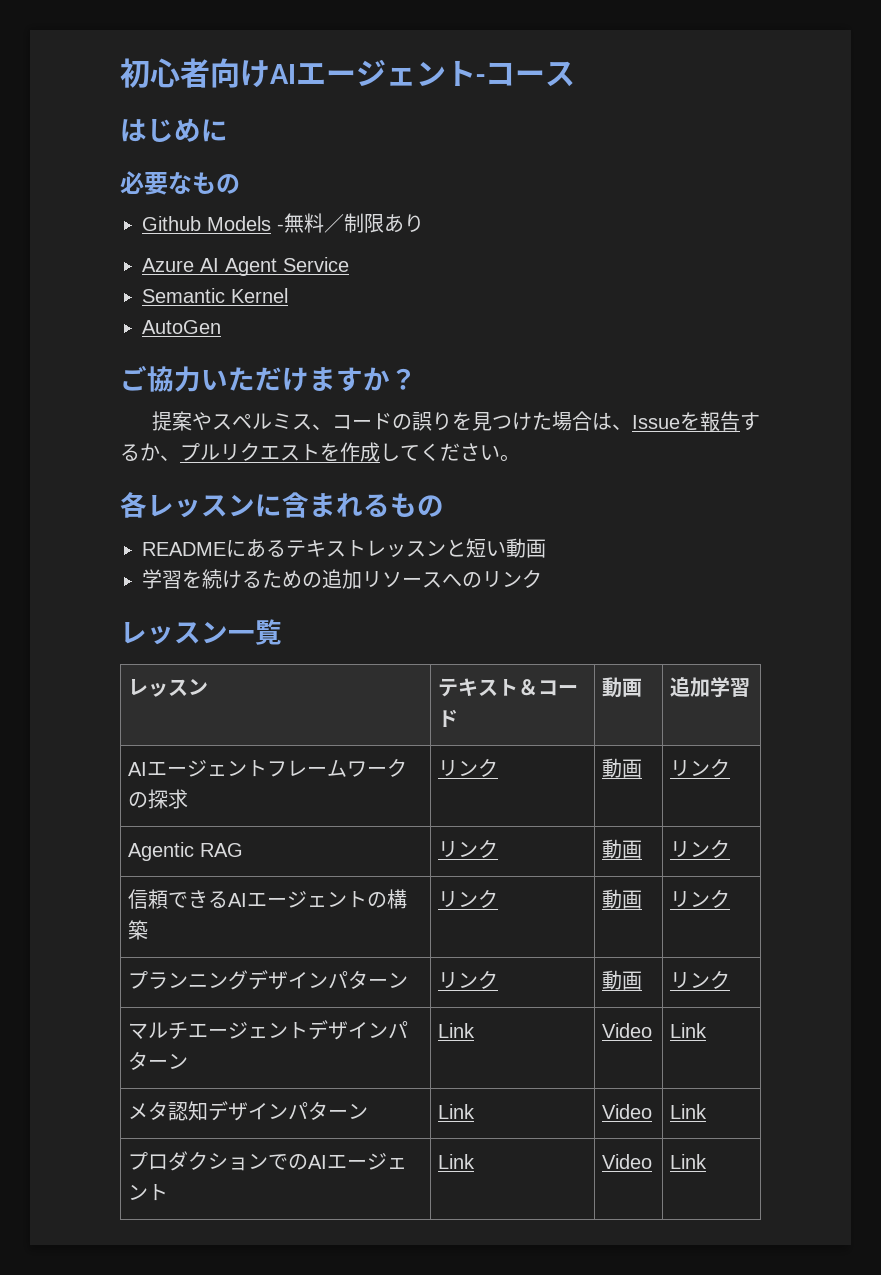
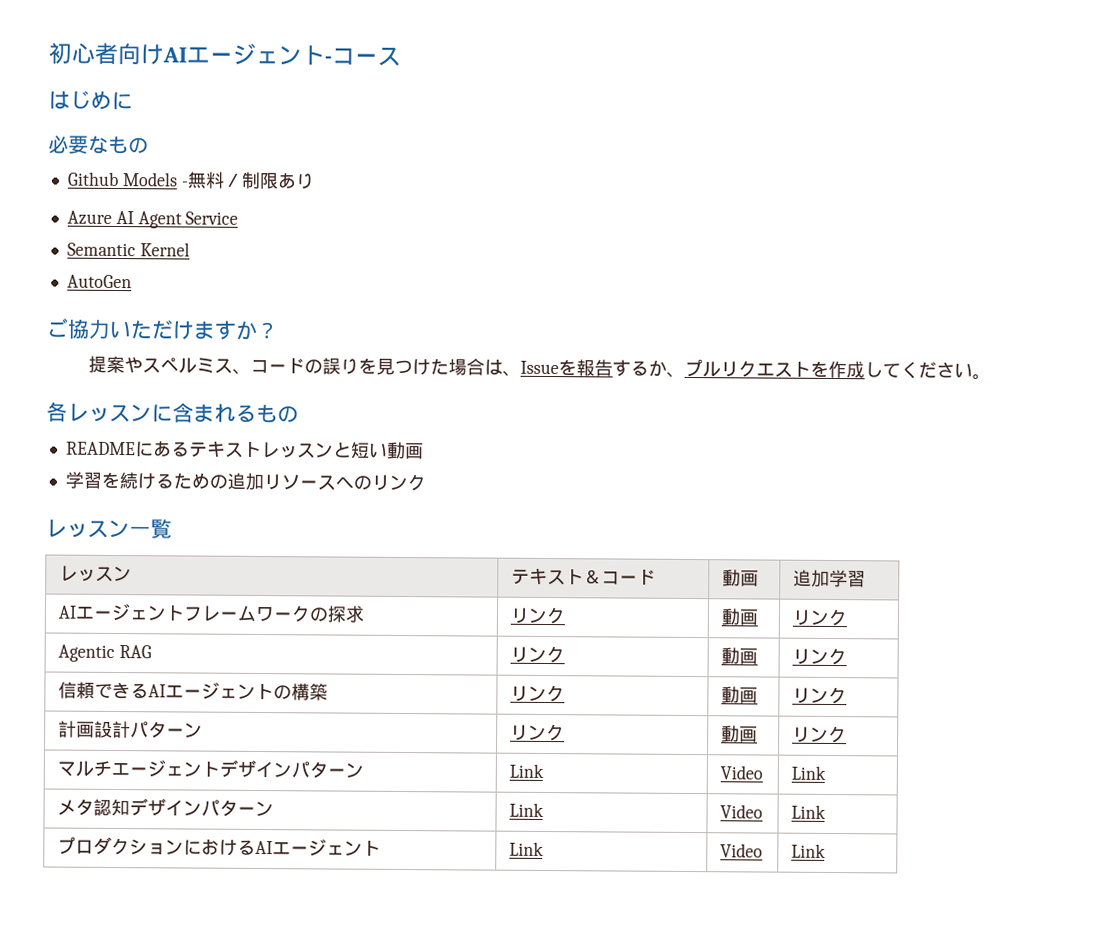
[128,970,329,990] プランニングデザイン -> [57,720,131,739] 計画設計
[268,1154,309,1170] での -> [182,838,256,856] における

